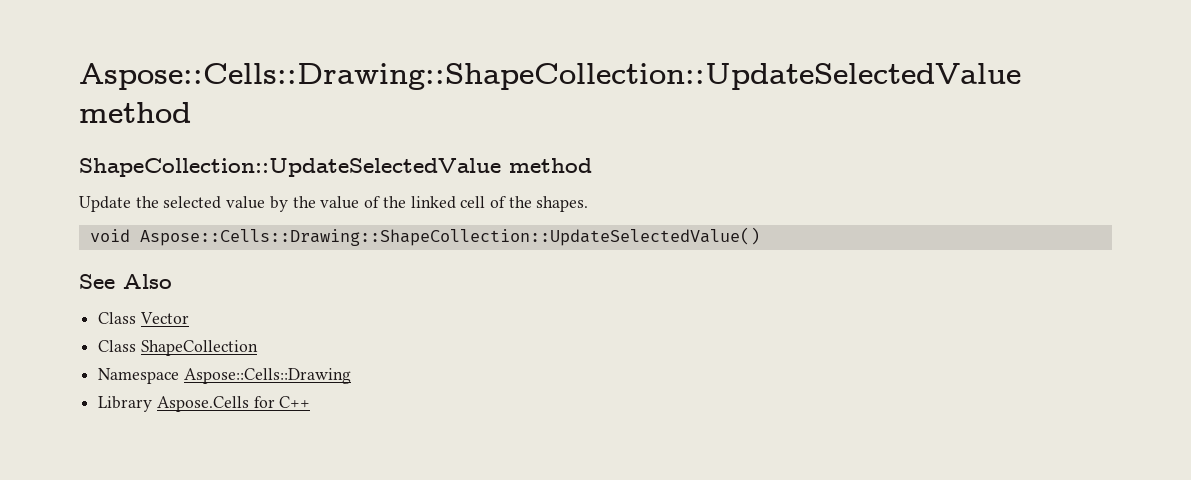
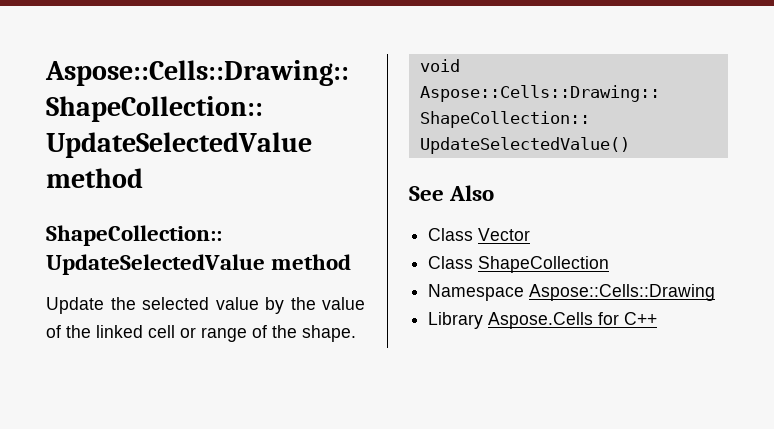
[489,196,589,212] of the shapes. -> [180,325,356,342] or range of the shape.

